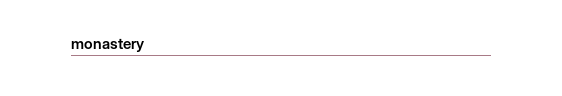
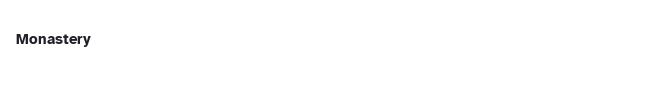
[71,38,144,52] monastery -> [16,34,91,47] Monastery

